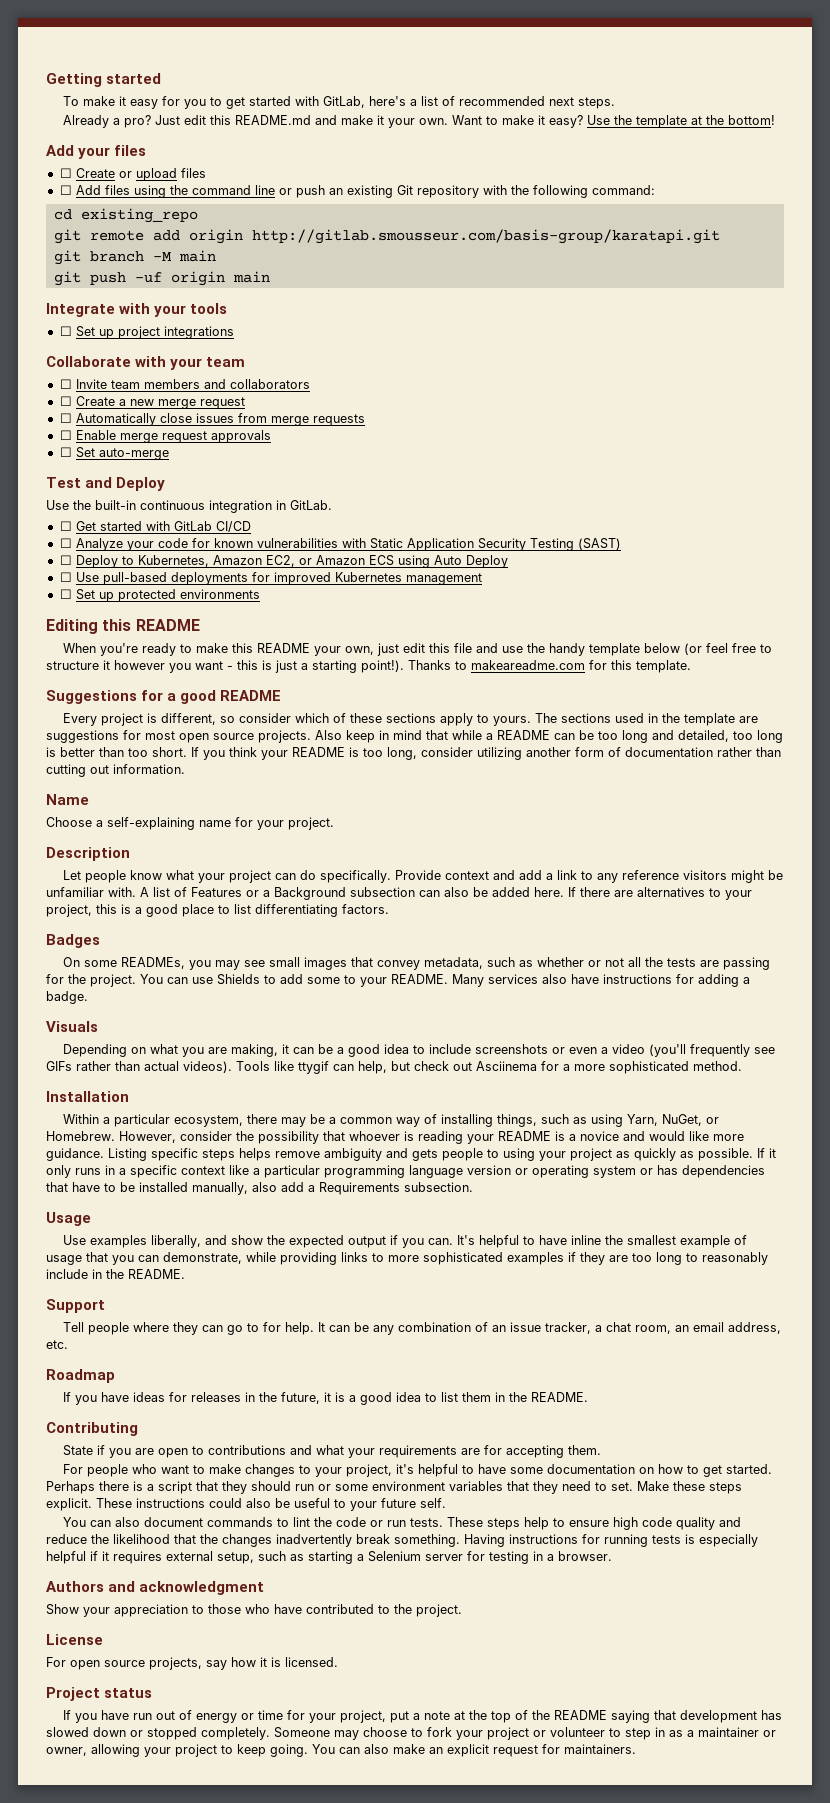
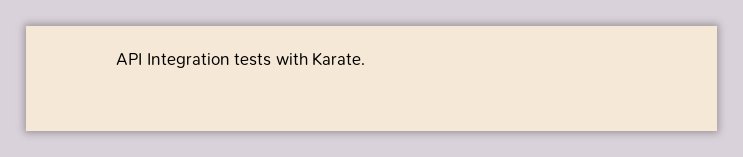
[46,73,162,87] [63,96,616,109] [63,115,776,128] [46,145,147,159] [59,168,206,181] [59,185,655,198] [53,208,198,223] [53,229,720,244] [53,250,216,265] [53,271,270,286] [46,303,228,317] [59,326,234,339] [46,356,246,370] [59,379,310,389] [59,396,245,409] [59,413,365,426] [59,430,271,443] [59,447,169,460] [46,477,166,491] [46,500,332,513] [59,521,251,532] [59,538,621,551] [59,555,508,568] [59,572,482,585] [59,589,260,602] [46,619,200,634] [63,643,773,656] [46,660,691,673] [46,690,282,704] [63,713,759,726] [46,730,783,743] [46,747,781,760] [46,764,185,777] [46,794,89,805] [46,817,334,830] [46,847,130,861] [63,870,784,883] [46,887,752,900] [46,904,389,917] [46,934,100,948] [63,957,771,970] [46,974,750,987] [46,991,88,1004] [46,1021,98,1032] [63,1044,776,1057] [46,1061,742,1074] [46,1091,129,1102] [63,1114,720,1127] [46,1131,744,1144] [46,1148,776,1161] [46,1165,765,1178] [46,1182,473,1195] [46,1212,91,1226] [63,1235,748,1248] [46,1252,768,1265] [46,1269,185,1279] [46,1299,105,1313] [63,1322,782,1335] [46,1340,68,1349] [46,1369,115,1383] [63,1392,589,1405] [46,1422,138,1436] [63,1445,602,1458] [63,1464,773,1477] [46,1481,742,1494] [46,1498,446,1511] [63,1517,742,1530] [46,1534,758,1547] [46,1551,612,1564] [46,1581,265,1595] [46,1604,462,1617] [46,1634,103,1645] [46,1657,338,1670] [46,1687,153,1701] [63,1710,783,1723] [46,1727,776,1740] [46,1744,636,1757] Getting started // To make it easy for you to get started with GitLab, here's a list of recommended next steps. // Already a pro? Just edit this README.md and make it your own. Want to make it easy? Use the template at the bottom! // Add your files // ☐ Create or upload files // ☐ Add files using the command line or push an existing Git repository with the following command: // cd existing_repo // git remote add origin http://gitlab.smousseur.com/basis-group/karatapi.git // git branch -M main // git push -uf origin main // Integrate with your tools // ☐ Set up project integrations // Collaborate with your team // ☐ Invite team members and collaborators // ☐ Create a new merge request // ☐ Automatically close issues from merge requests // ☐ Enable merge request approvals // ☐ Set auto-merge // Test and Deploy // Use the built-in continuous integration in GitLab. // ☐ Get started with GitLab CI/CD // ☐ Analyze your code for known vulnerabilities with Static Application Security Testing (SAST) // ☐ Deploy to Kubernetes, Amazon EC2, or Amazon ECS using Auto Deploy // ☐ Use pull-based deployments for improved Kubernetes management // ☐ Set up protected environments // Editing this README // When you're ready to make this README your own, just edit this file and use the handy template below (or feel free to structure it however you want - this is just a starting point!). Thanks to makeareadme.com for this template. // Suggestions for a good README // Every project is different, so consider which of these sections apply to yours. The sections used in the template are suggestions for most open source projects. Also keep in mind that while a README can be too long and detailed, too long is better than too short. If you think your README is too long, consider utilizing another form of documentation rather than cutting out information. // Name // Choose a self-explaining name for your project. // Description // Let people know what your project can do specifically. Provide context and add a link to any reference visitors might be unfamiliar with. A list of Features or a Background subsection can also be added here. If there are alternatives to your project, this is a good place to list differentiating factors. // Badges // On some READMEs, you may see small images that convey metadata, such as whether or not all the tests are passing for the project. You can use Shields to add some to your README. Many services also have instructions for adding a badge. // Visuals // Depending on what you are making, it can be a good idea to include screenshots or even a video (you'll frequently see GIFs rather than actual videos). Tools like ttygif can help, but check out Asciinema for a more sophisticated method. // Installation // Within a particular ecosystem, there may be a common way of installing things, such as using Yarn, NuGet, or Homebrew. However, consider the possibility that whoever is reading your README is a novice and would like more guidance. Listing specific steps helps remove ambiguity and gets people to using your project as quickly as possible. If it only runs in a specific context like a particular programming language version or operating system or has dependencies that have to be installed manually, also add a Requirements subsection. // Usage // Use examples liberally, and show the expected output if you can. It's helpful to have inline the smallest example of usage that you can demonstrate, while providing links to more sophisticated examples if they are too long to reasonably include in the README. // Support // Tell people where they can go to for help. It can be any combination of an issue tracker, a chat room, an email address, etc. // Roadmap // If you have ideas for releases in the future, it is a good idea to list them in the README. // Contributing // State if you are open to contributions and what your requirements are for accepting them. // For people who want to make changes to your project, it's helpful to have some documentation on how to get started. Perhaps there is a script that they should run or some environment variables that they need to set. Make these steps explicit. These instructions could also be useful to your future self. // You can also document commands to lint the code or run tests. These steps help to ensure high code quality and reduce the likelihood that the changes inadvertently break something. Having instructions for running tests is especially helpful if it requires external setup, such as starting a Selenium server for testing in a browser. // Authors and acknowledgment // Show your appreciation to those who have contributed to the project. // License // For open source projects, say how it is licensed. // Project status // If you have run out of energy or time for your project, put a note at the top of the README saying that development has slowed down or stopped completely. Someone may choose to fork your project or volunteer to step in as a maintainer or owner, allowing your project to keep going. You can also make an explicit request for maintainers. -> [116,52,366,68] API Integration tests with Karate.

